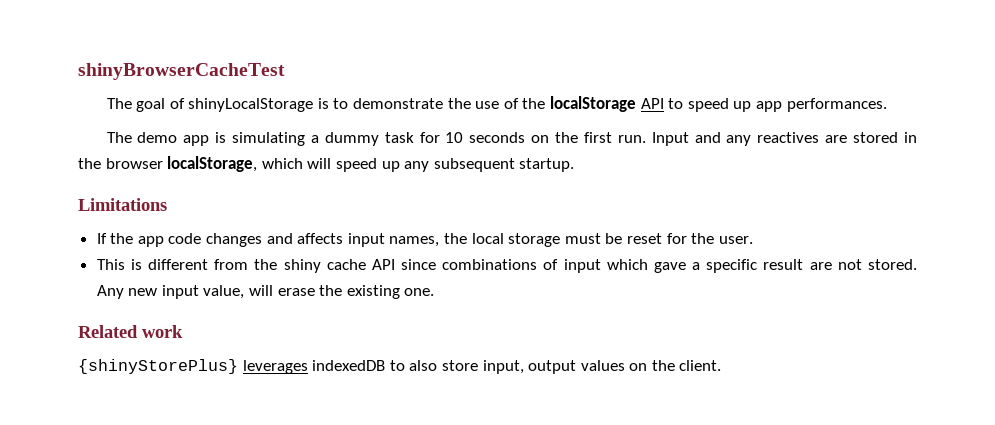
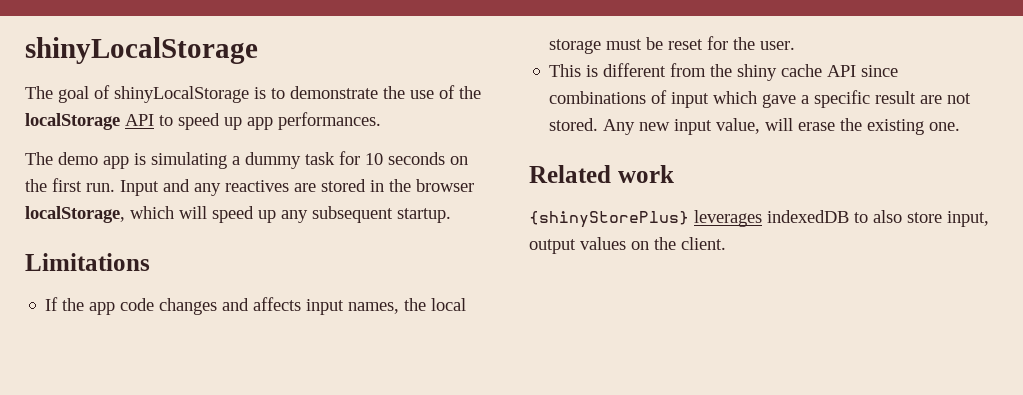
[78,63,285,80] shinyBrowserCacheTest -> [25,37,258,64] shinyLocalStorage

